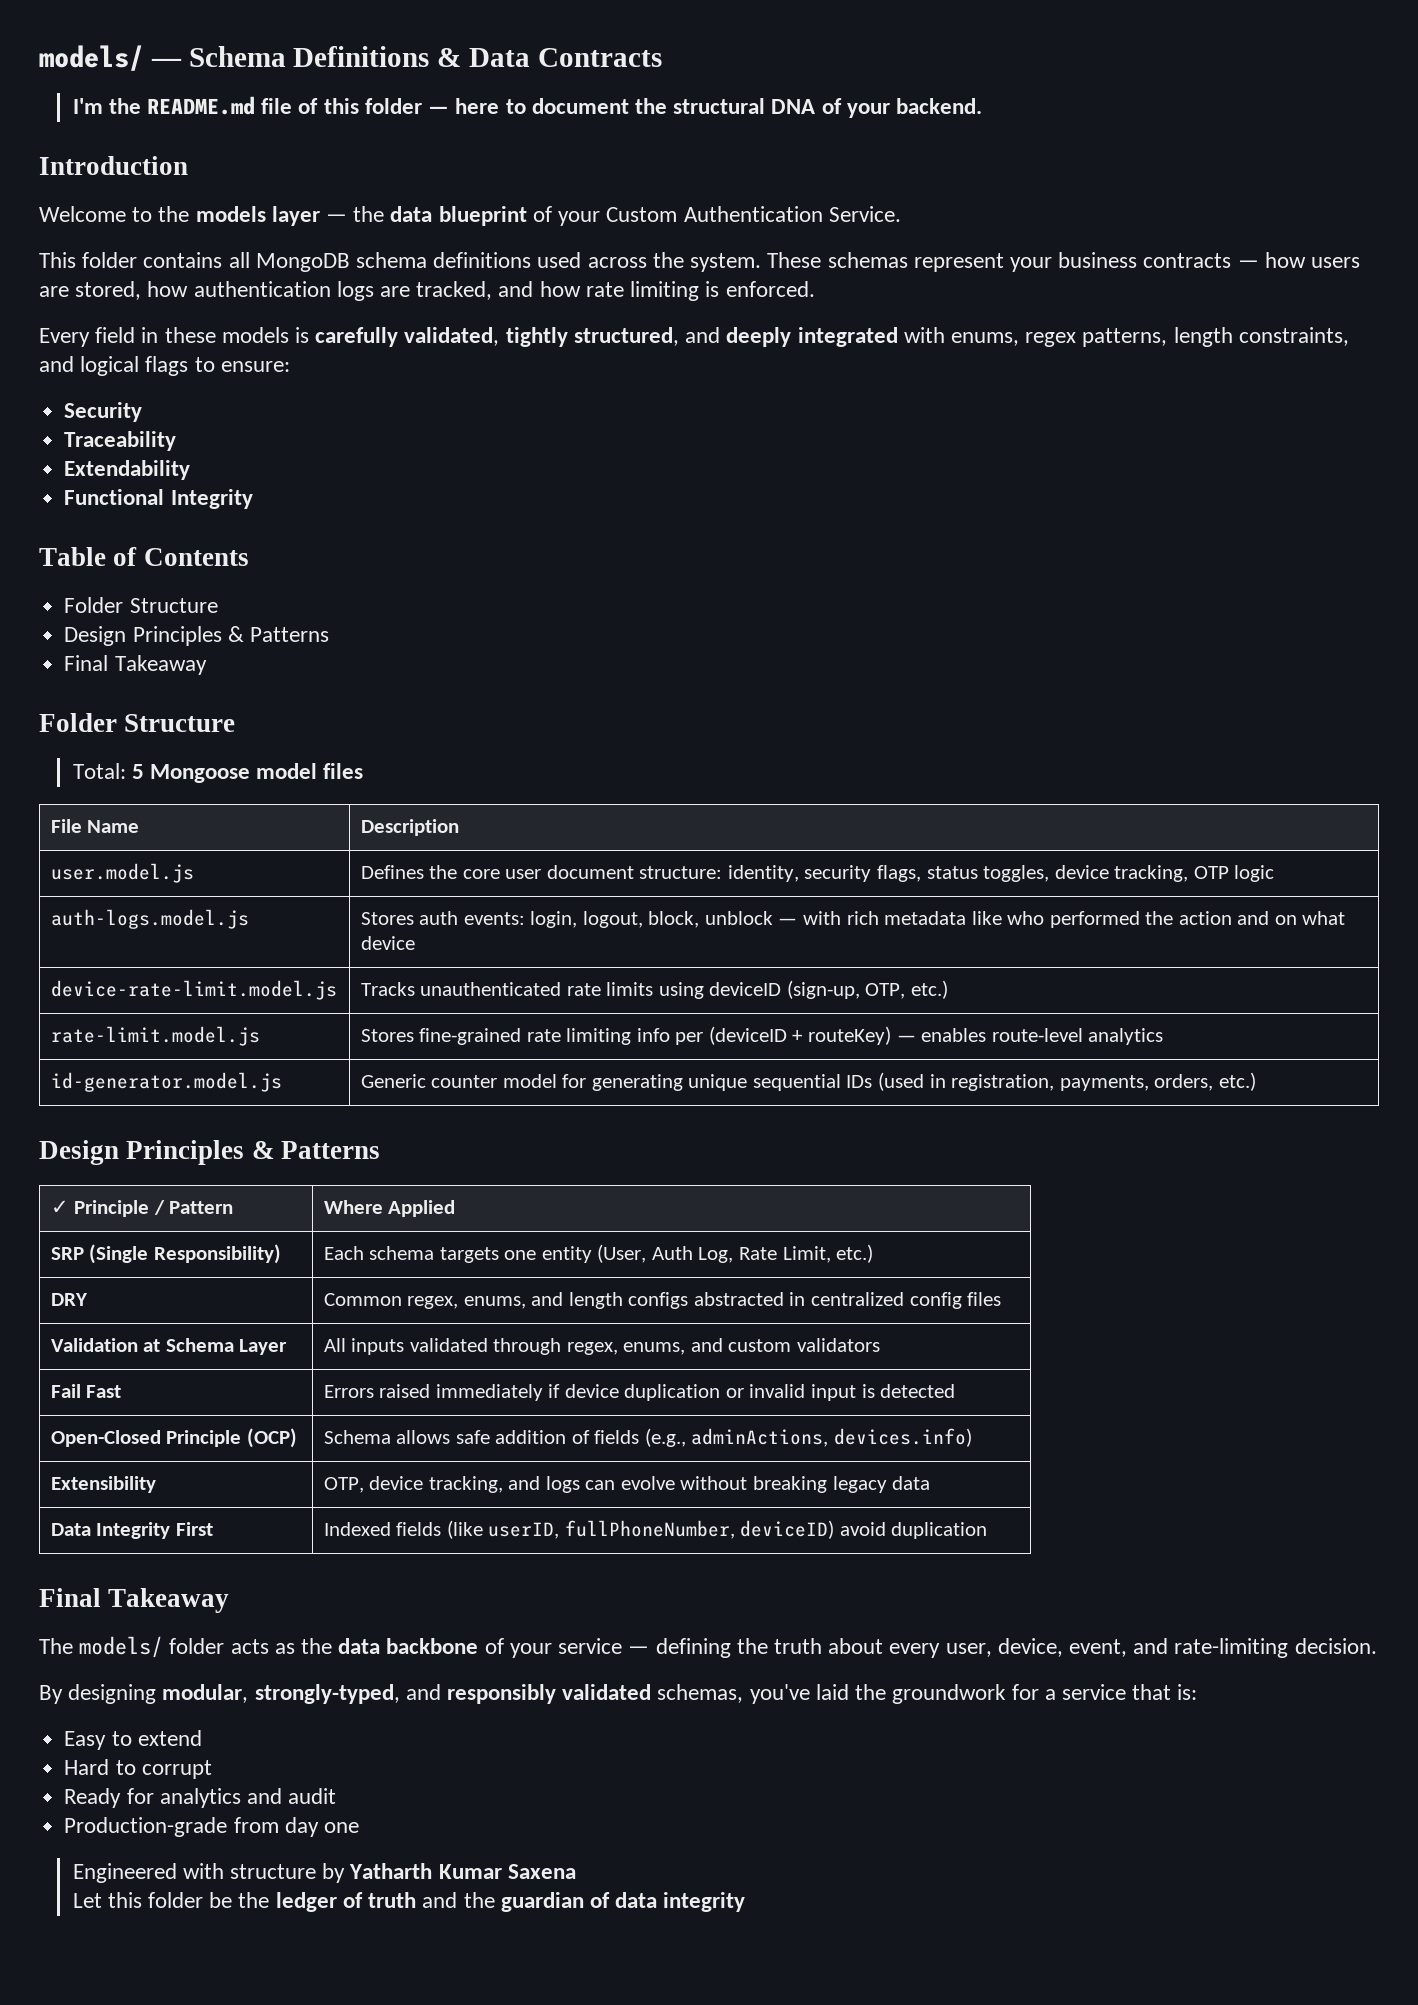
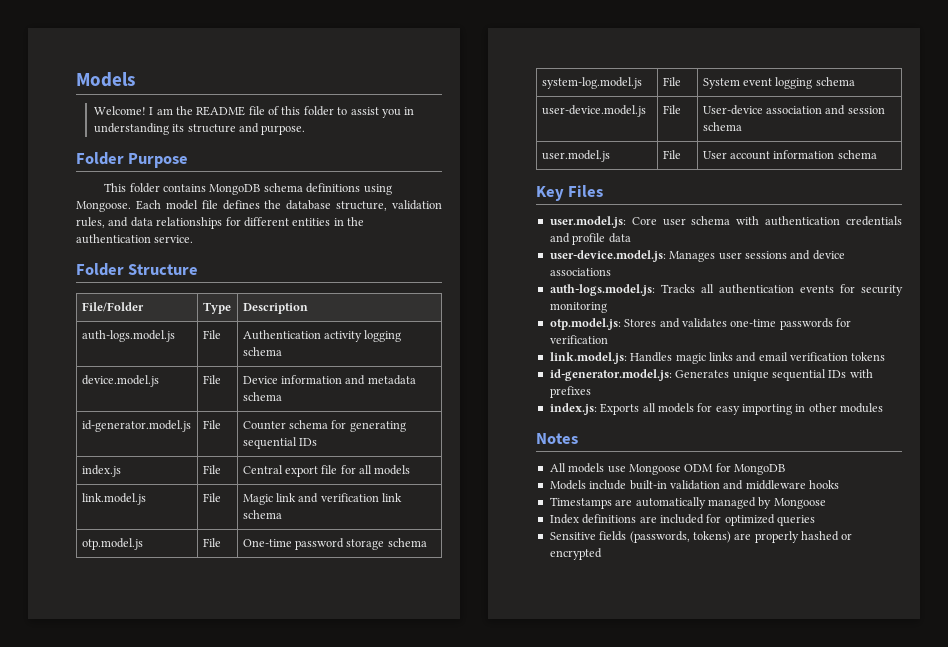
[39,45,662,71] [72,96,983,118] [39,156,188,175] [39,206,901,226] models/ — Schema Definitions & Data Contracts // I'm the README.md file of this folder — here to document the structural DNA of your backend. // Introduction // Welcome to the models layer — the data blueprint of your Custom Authentication Service. -> [76,72,135,87] [93,106,415,118] [93,123,306,135] [76,152,189,168] Models // Welcome! I am the README file of this folder to assist you in understanding its structure and purpose. // Folder Purpose
[228,252,250,268] all -> (207, 188) none
[537,252,1360,272] [39,281,815,301] [39,327,1349,347] [39,356,290,376] [64,402,143,422] [64,431,177,451] [64,460,191,480] [64,489,253,509] [39,547,249,566] [64,597,218,613] [64,626,329,646] [64,655,207,675] [39,713,236,732] [72,763,364,783] [50,819,140,833] [360,819,459,836] [50,863,194,883] [360,865,1275,882] [50,909,249,929] [360,911,1346,928] [360,936,415,950] [50,980,337,1000] [360,980,948,999] [50,1026,260,1046] [360,1026,1164,1045] [50,1072,282,1092] [360,1072,1256,1091] [39,1140,380,1165] [50,1200,234,1217] [323,1200,456,1217] [50,1244,281,1264] [323,1244,874,1263] [50,1293,88,1306] [323,1292,1002,1309] [50,1338,288,1355] [323,1338,880,1355] [50,1384,122,1398] [323,1384,956,1401] [50,1428,297,1448] [323,1428,972,1447] [50,1476,156,1493] [323,1476,931,1493] [50,1522,213,1539] [323,1520,988,1539] [39,1588,230,1613] [39,1636,1377,1658] [39,1684,1198,1704] [64,1730,202,1750] [64,1759,212,1779] [64,1788,337,1808] [64,1817,359,1837] [72,1863,576,1883] [72,1892,746,1912] used across the system. These schemas represent your business contracts — how users are stored, how authentication logs are tracked, and how rate limiting is enforced. // Every field in these models is carefully validated, tightly structured, and deeply integrated with enums, regex patterns, length constraints, and logical flags to ensure: // Security // Traceability // Extendability // Functional Integrity // Table of Contents // Folder Structure // Design Principles & Patterns // Final Takeaway // Folder Structure // Total: 5 Mongoose model files // File Name | Description // user.model.js | Defines the core user document structure: identity, security flags, status toggles, device tracking, OTP logic // auth-logs.model.js | Stores auth events: login, logout, block, unblock — with rich metadata like who performed the action and on what device // device-rate-limit.model.js | Tracks unauthenticated rate limits using deviceID (sign-up, OTP, etc.) // rate-limit.model.js | Stores fine-grained rate limiting info per (deviceID + routeKey) — enables route-level analytics // id-generator.model.js | Generic counter model for generating unique sequential IDs (used in registration, payments, orders, etc.) // Design Principles & Patterns // ✓ Principle / Pattern | Where Applied // SRP (Single Responsibility) | Each schema targets one entity (User, Auth Log, Rate Limit, etc.) // DRY | Common regex, enums, and length configs abstracted in centralized config files // Validation at Schema Layer | All inputs validated through regex, enums, and custom validators // Fail Fast | Errors raised immediately if device duplication or invalid input is detected // Open-Closed Principle (OCP) | Schema allows safe addition of fields (e.g., adminActions, devices.info) // Extensibility | OTP, device tracking, and logs can evolve without breaking legacy data // Data Integrity First | Indexed fields (like userID, fullPhoneNumber, deviceID) avoid duplication // Final Takeaway // The models/ folder acts as the data backbone of your service — defining the truth about every user, device, event, and rate-limiting decision. // By designing modular, strongly-typed, and responsibly validated schemas, you've laid the groundwork for a service that is: // Easy to extend // Hard to corrupt // Ready for analytics and audit // Production-grade from day one // Engineered with structure by Yatharth Kumar Saxena // Let this folder be the ledger of truth and the guardian of data integrity -> [363,184,392,195] [76,200,442,212] [76,217,364,229] [76,234,194,244] [76,263,199,276] [81,302,144,312] [202,302,231,314] [242,303,308,314] [81,330,175,342] [202,330,221,339] [242,330,402,342] [242,347,282,356] [81,375,159,387] [202,375,221,384] [242,375,416,385] [242,392,282,401] [81,420,191,432] [202,420,221,429] [242,420,406,432] [242,437,317,449] [81,465,121,477] [202,465,221,474] [242,465,411,477] [81,493,146,505] [202,493,221,502] [242,493,403,505] [242,510,282,519] [81,538,143,550] [202,538,221,547] [242,538,427,550] [541,77,642,89] [662,77,681,86] [702,77,855,89] [541,105,646,117] [662,105,681,114] [702,105,885,115] [702,122,742,131] [541,150,610,162] [662,150,681,159] [702,150,877,160] [536,185,604,201] [549,216,902,228] [549,233,631,245] [549,250,845,262] [549,268,611,276] [549,284,903,296] [549,302,607,313] [549,318,851,330] [549,335,608,344] [549,352,886,364] [549,369,873,381] [549,386,591,398] [549,403,884,415] [536,433,578,444] [549,463,785,475] [549,480,839,490] [549,497,826,509] [549,514,815,526] [549,531,853,543] [549,548,602,560] using Mongoose. Each model file defines the database structure, validation rules, and data relationships for different entities in the authentication service. // Folder Structure // File/Folder | Type | Description // auth-logs.model.js | File | Authentication activity logging schema // device.model.js | File | Device information and metadata schema // id-generator.model.js | File | Counter schema for generating sequential IDs // index.js | File | Central export file for all models // link.model.js | File | Magic link and verification link schema // otp.model.js | File | One-time password storage schema // system-log.model.js | File | System event logging schema // user-device.model.js | File | User-device association and session schema // user.model.js | File | User account information schema // Key Files // user.model.js: Core user schema with authentication credentials and profile data // user-device.model.js: Manages user sessions and device associations // auth-logs.model.js: Tracks all authentication events for security monitoring // otp.model.js: Stores and validates one-time passwords for verification // link.model.js: Handles magic links and email verification tokens // id-generator.model.js: Generates unique sequential IDs with prefixes // index.js: Exports all models for easy importing in other modules // Notes // All models use Mongoose ODM for MongoDB // Models include built-in validation and middleware hooks // Timestamps are automatically managed by Mongoose // Index definitions are included for optimized queries // Sensitive fields (passwords, tokens) are properly hashed or encrypted

